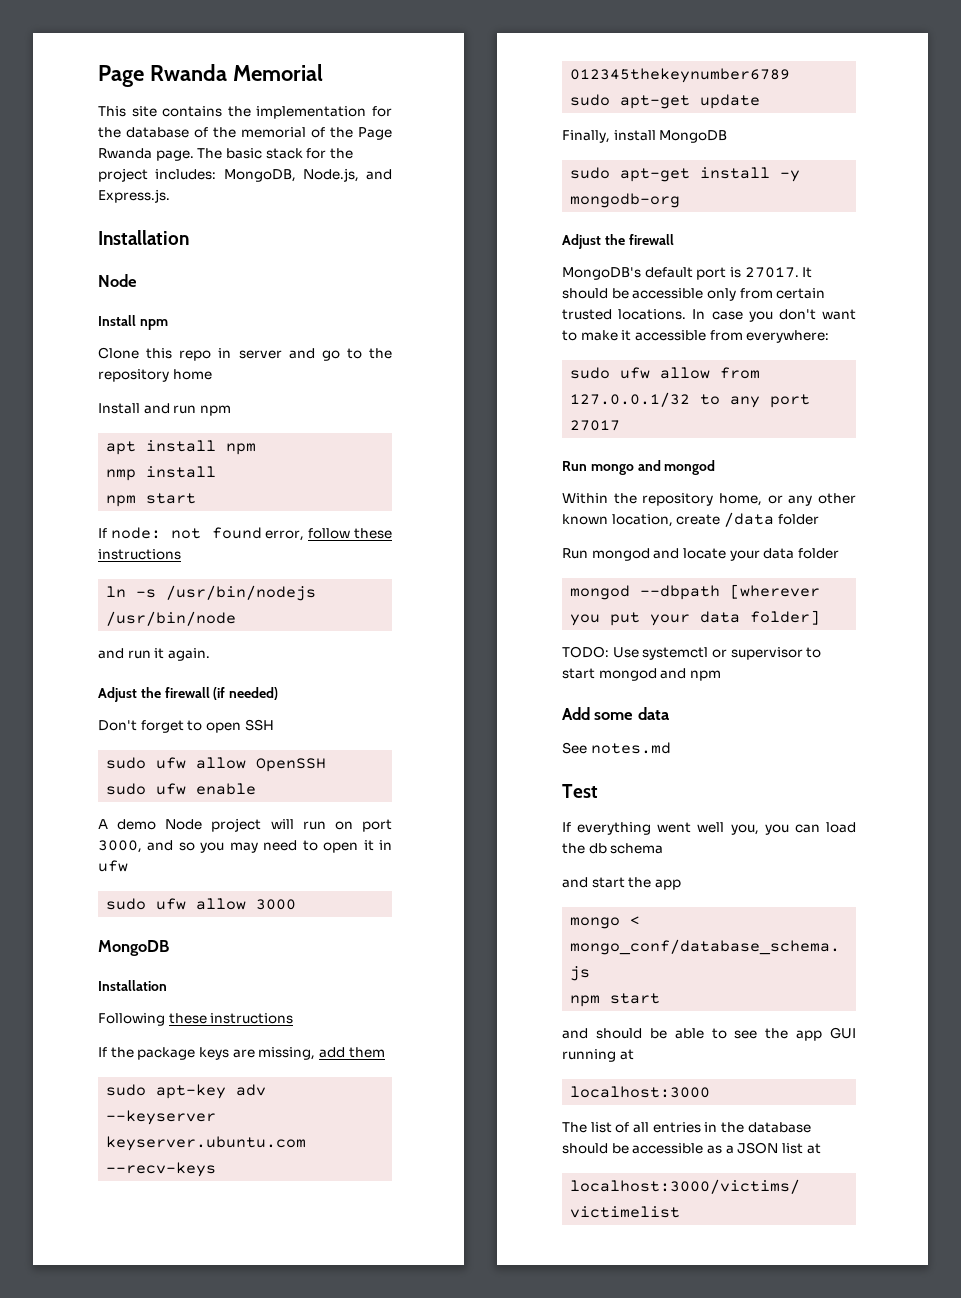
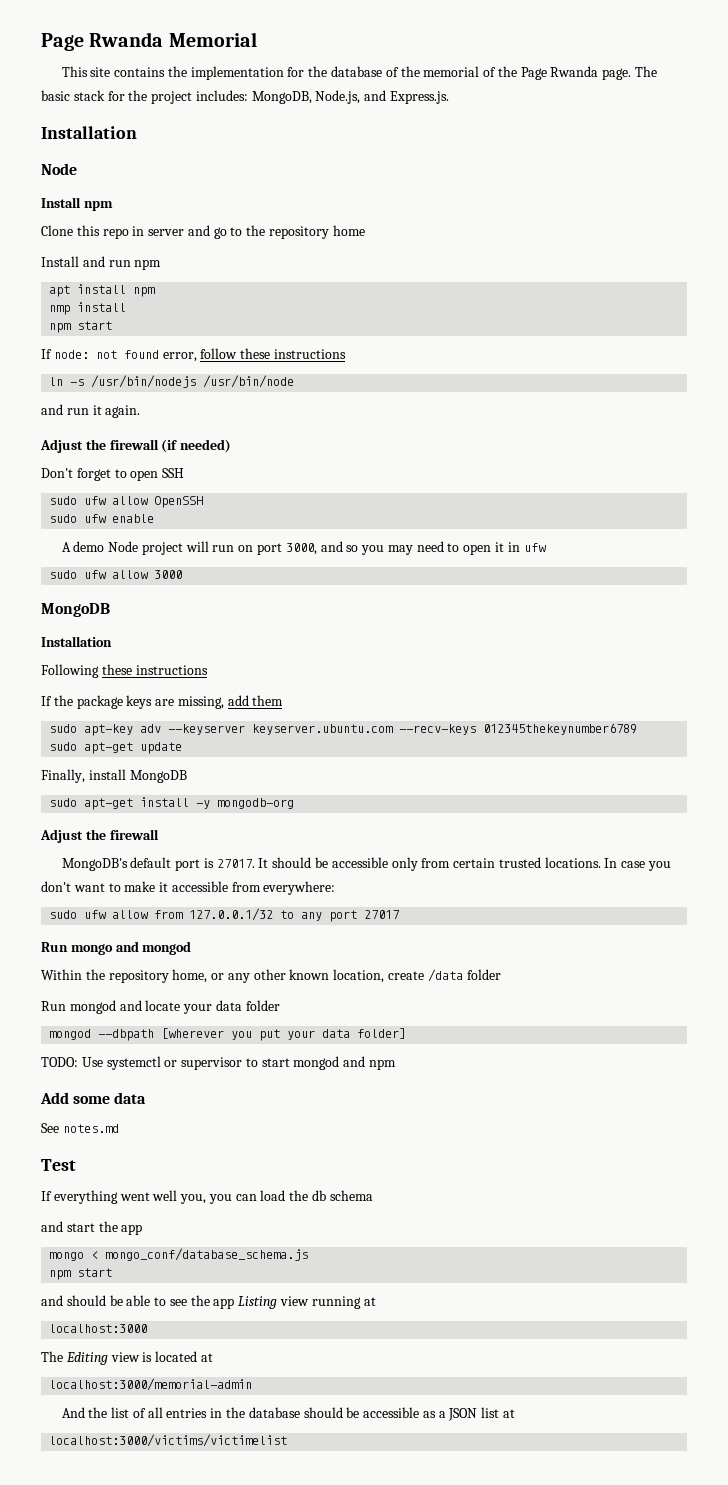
[830,1027,856,1039] GUI -> [238,1296,310,1309] Listing view
(587, 1127) none -> [65,1351,213,1365] [49,1378,253,1391] [61,1407,108,1418] Editing view is located at // localhost:3000/memorial-admin // And the

